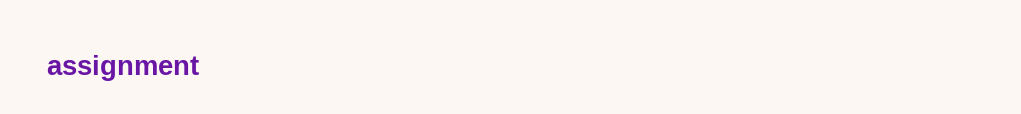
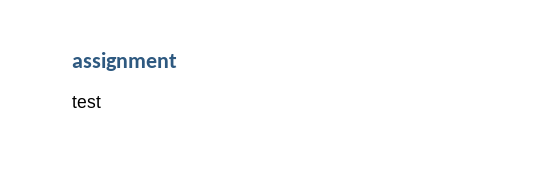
(199, 68) none -> [72,96,101,108] // test

